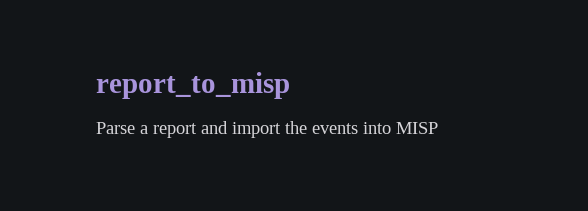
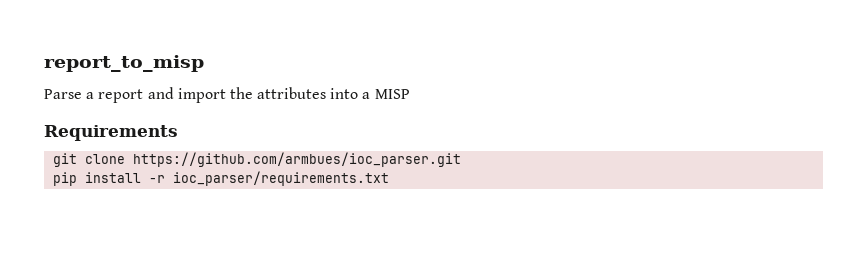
[312,122,438,134] events into MISP -> [257,87,410,99] [44,125,178,141] [53,152,462,167] [53,171,390,186] attributes into a MISP // Requirements // git clone https://github.com/armbues/ioc_parser.git // pip install -r ioc_parser/requirements.txt

